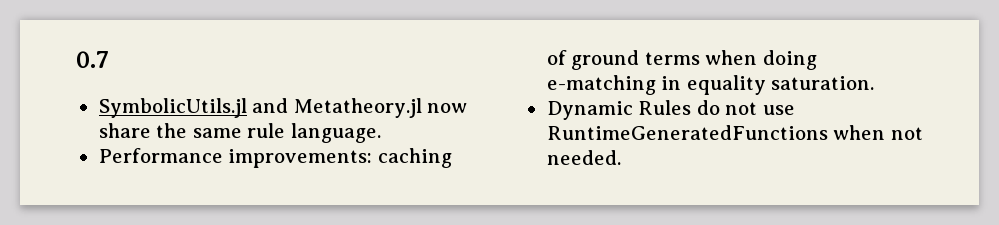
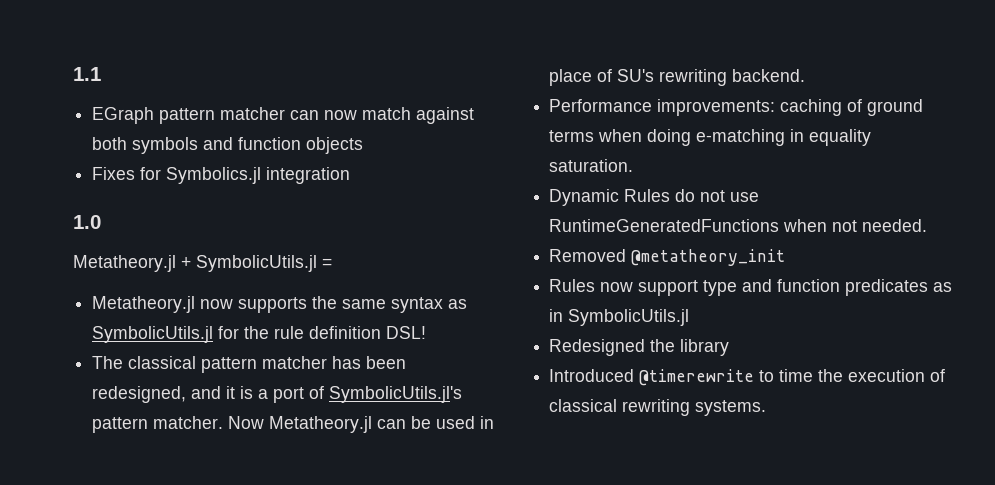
[76,51,109,68] [98,98,289,118] 0.7 // SymbolicUtils.jl and -> [73,67,101,81] [92,107,475,124] [92,137,364,154] [92,167,351,184] [73,215,101,229] [73,255,332,272] 1.1 // EGraph pattern matcher can now match against both symbols and function objects // Fixes for Symbolics.jl integration // 1.0 // Metatheory.jl + SymbolicUtils.jl = //
[98,123,151,138] share -> [238,297,308,313] supports
[247,123,381,143] rule language. -> [391,297,468,313] [92,326,427,343] [92,356,407,373] [92,386,463,403] [92,416,495,433] [549,69,806,86] syntax as SymbolicUtils.jl for the rule definition DSL! // The classical pattern matcher has been redesigned, and it is a port of SymbolicUtils.jl's pattern matcher. Now Metatheory.jl can be used in place of SU's rewriting backend.
(621, 157) none -> [549,249,786,266] [549,279,953,296] [549,309,690,326] [549,339,730,356] [549,369,946,386] [549,399,767,416] // Removed @metatheory_init // Rules now support type and function predicates as in SymbolicUtils.jl // Redesigned the library // Introduced @timerewrite to time the execution of classical rewriting systems.

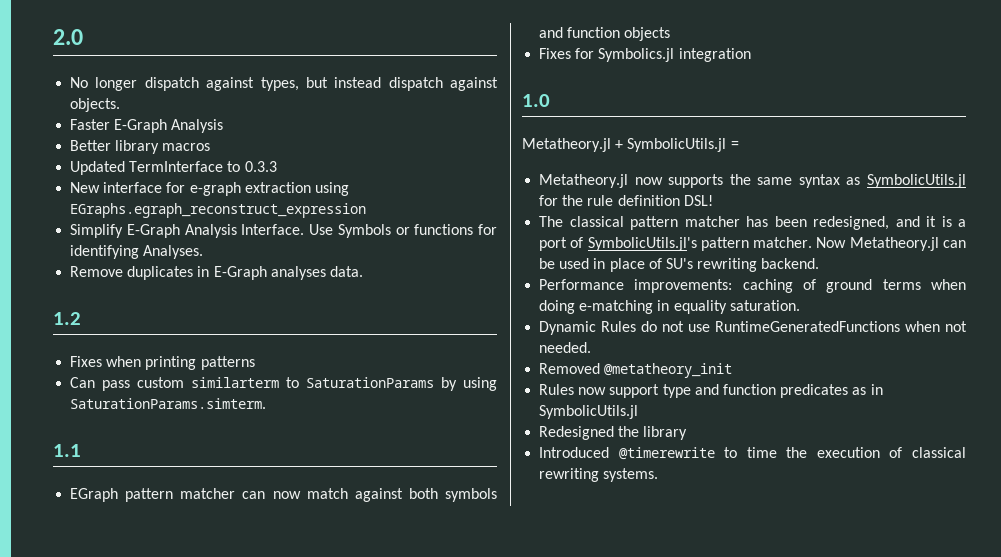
(73, 74) none -> [53,29,83,45] [70,77,498,91] [70,98,121,112] [70,119,224,133] [70,140,211,154] [70,161,277,175] [70,182,349,196] [70,203,367,218] [70,224,497,238] [70,245,204,259] [70,266,363,280] [53,312,81,325] [70,356,255,370] [70,377,497,391] [70,398,267,409] 2.0 // No longer dispatch against types, but instead dispatch against objects. // Faster E-Graph Analysis // Better library macros // Updated TermInterface to 0.3.3 // New interface for e-graph extraction using EGraphs.egraph_reconstruct_expression // Simplify E-Graph Analysis Interface. Use Symbols or functions for identifying Analyses. // Remove duplicates in E-Graph analyses data. // 1.2 // Fixes when printing patterns // Can pass custom similarterm to SaturationParams by using SaturationParams.simterm. //

